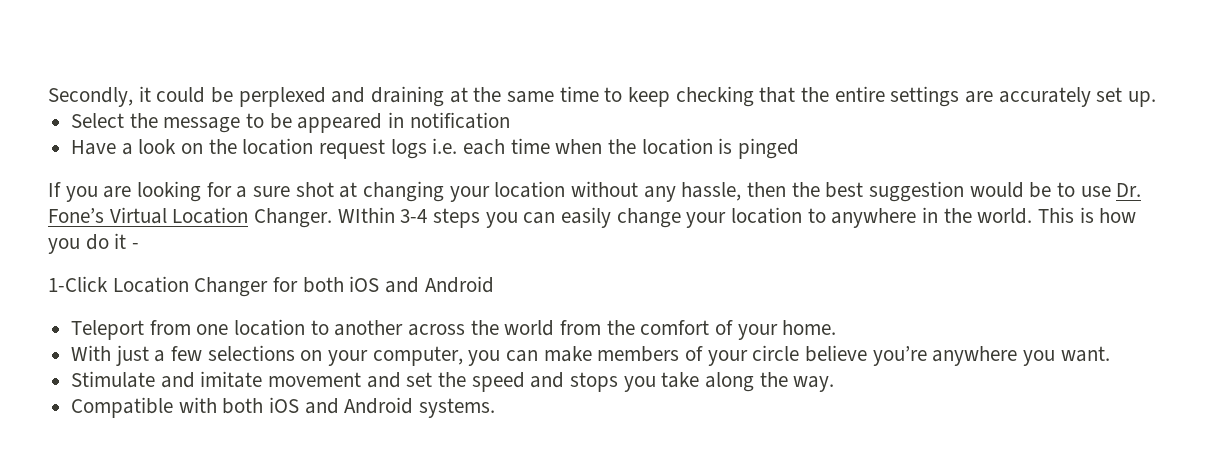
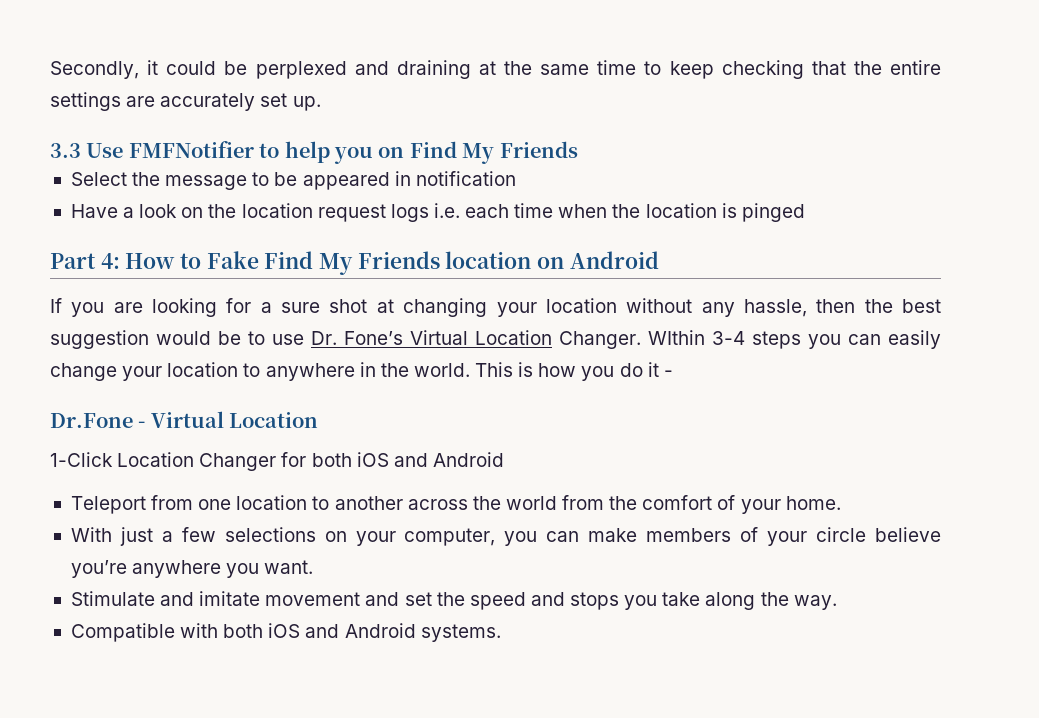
(1157, 99) none -> [50,141,578,164] // 3.3 Use FMFNotifier to help you on Find My Friends
(800, 148) none -> [50,251,659,275] // Part 4: How to Fake Find My Friends location on Android
(140, 246) none -> [50,411,319,428] // Dr.Fone - Virtual Location

